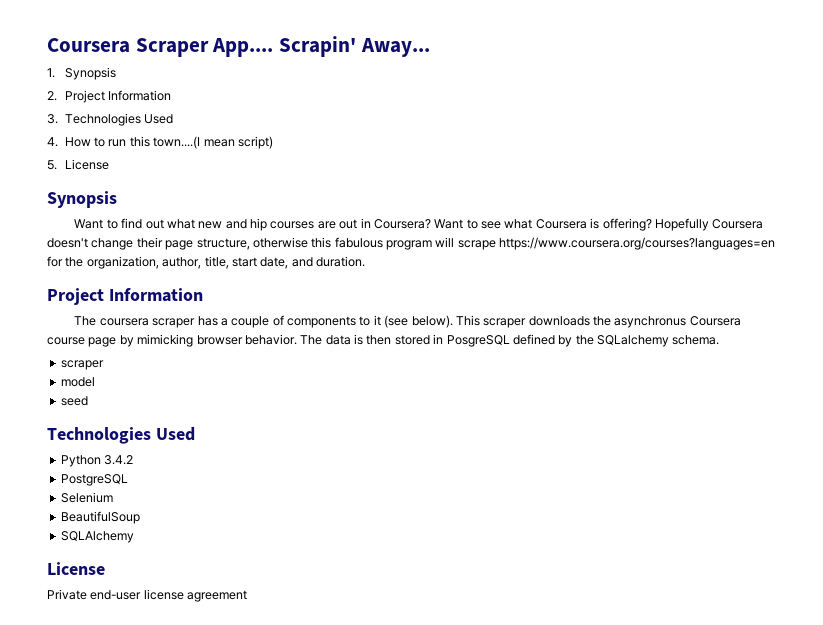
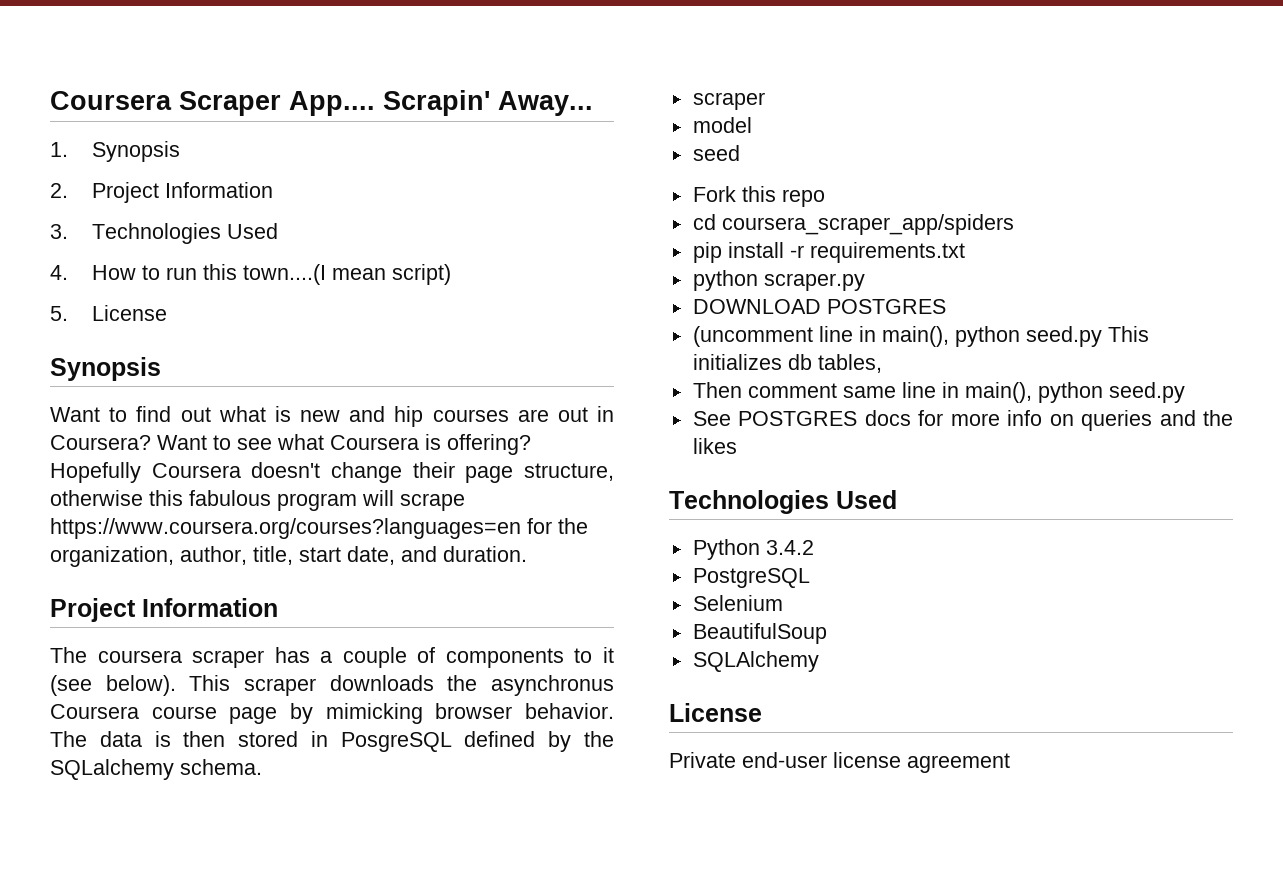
(195, 224) none -> [274,406,291,422] is
(88, 401) none -> [692,186,825,207] [692,214,1014,235] [692,242,965,263] [692,270,865,291] [692,299,946,314] [692,326,1149,347] [692,354,882,373] [692,382,1185,403] [692,410,1233,431] [692,438,737,454] // Fork this repo // cd coursera_scraper_app/spiders // pip install -r requirements.txt // python scraper.py // DOWNLOAD POSTGRES // (uncomment line in main(), python seed.py This initializes db tables, // Then comment same line in main(), python seed.py // See POSTGRES docs for more info on queries and the likes

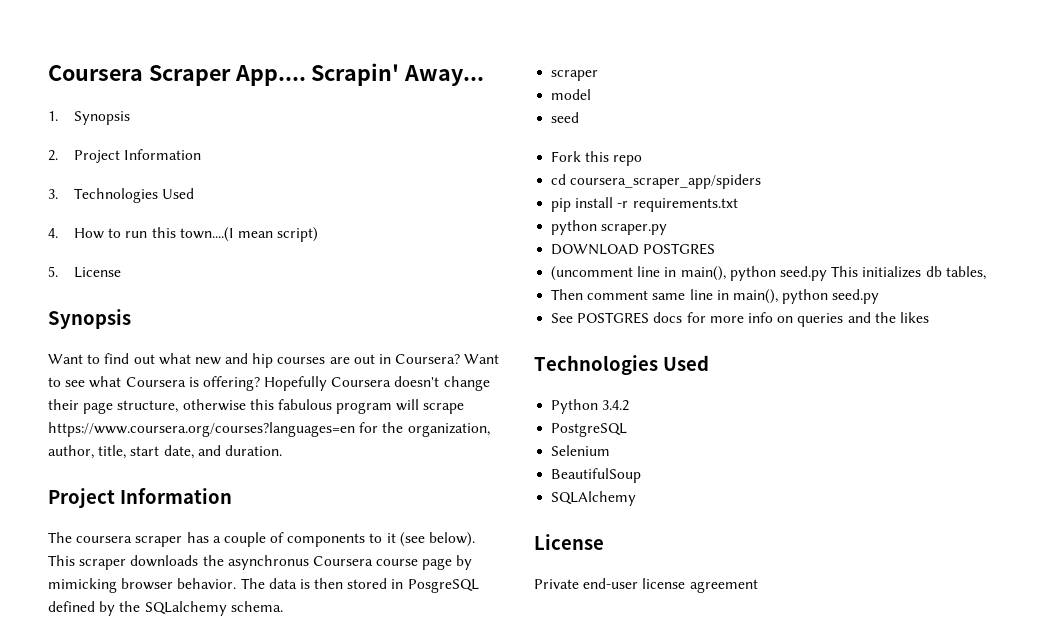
[274,406,291,422] is -> (191, 359) none

